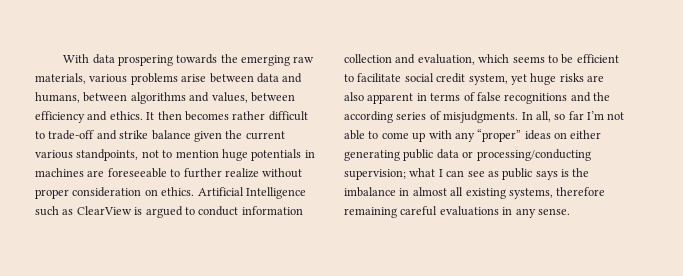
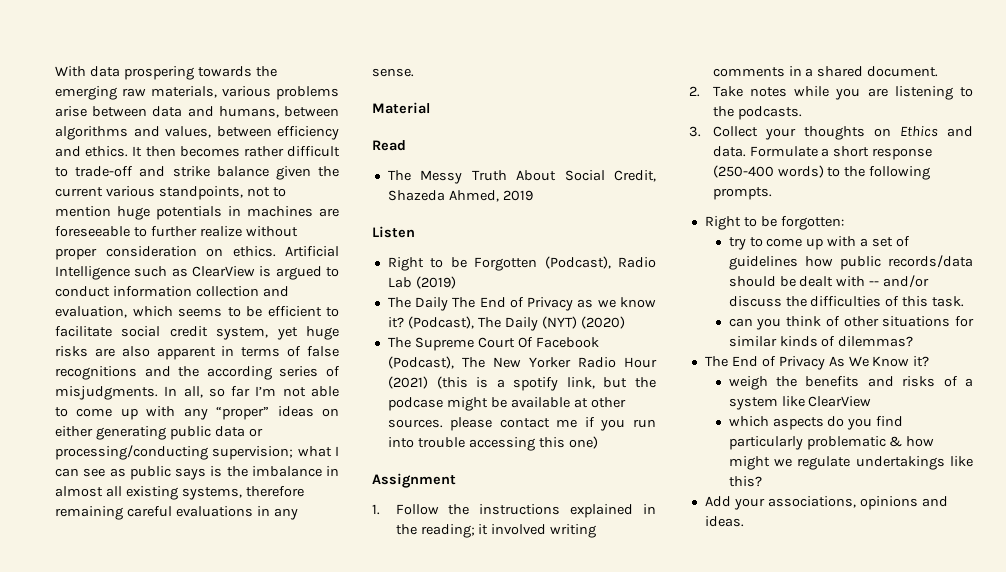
(570, 211) none -> [372,102,430,114] [372,140,406,151] [387,170,656,184] [387,190,533,202] [372,226,415,238] [387,256,656,271] [387,276,456,289] [387,297,656,311] [387,316,625,331] [387,337,599,351] [387,356,657,369] [387,376,656,391] [387,397,626,411] [387,417,656,431] [387,436,598,451] [372,473,456,488] [372,504,656,518] [395,524,597,538] [712,66,939,77] [689,86,973,100] [712,106,802,120] [689,126,973,140] [712,146,933,160] [712,165,931,180] [712,187,772,200] [704,216,844,230] [728,236,911,250] [728,255,973,270] [728,275,930,288] [728,296,965,307] [728,316,974,330] [728,336,914,347] [704,356,930,370] [728,376,973,390] [728,396,872,410] [728,416,904,430] [728,436,935,450] [728,456,973,470] [728,476,762,487] [704,496,948,510] [704,516,744,527] // Material // Read // The Messy Truth About Social Credit, Shazeda Ahmed, 2019 // Listen // Right to be Forgotten (Podcast), Radio Lab (2019) // The Daily The End of Privacy as we know it? (Podcast), The Daily (NYT) (2020) // The Supreme Court Of Facebook (Podcast), The New Yorker Radio Hour (2021) (this is a spotify link, but the podcase might be available at other sources. please contact me if you run into trouble accessing this one) // Assignment // 1. Follow the instructions explained in the reading; it involved writing comments in a shared document. // 2. Take notes while you are listening to the podcasts. // 3. Collect your thoughts on Ethics and data. Formulate a short response (250-400 words) to the following prompts. // Right to be forgotten: // try to come up with a set of guidelines how public records/data should be dealt with -- and/or discuss the difficulties of this task. // can you think of other situations for similar kinds of dilemmas? // The End of Privacy As We Know it? // weigh the benefits and risks of a system like ClearView // which aspects do you find particularly problematic & how might we regulate undertakings like this? // Add your associations, opinions and ideas.

